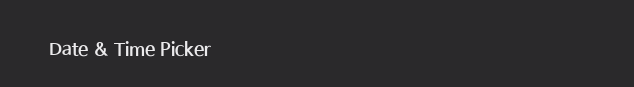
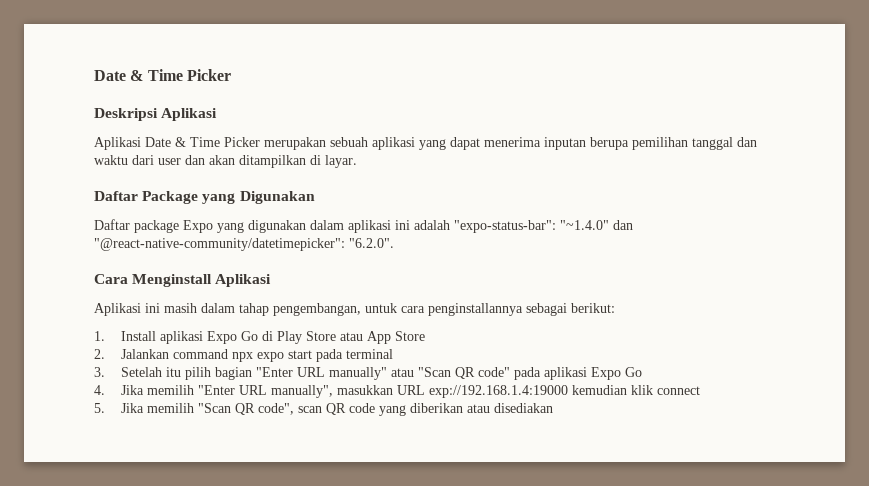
[49,41,211,57] Date & Time Picker -> [94,69,231,81] [94,108,218,121] [94,137,757,150] [94,155,357,168] [94,191,315,204] [94,219,633,233] [94,238,394,251] [94,274,272,287] [94,303,615,316] [94,331,426,344] [94,349,394,362] [94,367,643,380] [94,385,701,398] [94,403,554,416] Date & Time Picker // Deskripsi Aplikasi // Aplikasi Date & Time Picker merupakan sebuah aplikasi yang dapat menerima inputan berupa pemilihan tanggal dan waktu dari user dan akan ditampilkan di layar. // Daftar Package yang Digunakan // Daftar package Expo yang digunakan dalam aplikasi ini adalah "expo-status-bar": "~1.4.0" dan "@react-native-community/datetimepicker": "6.2.0". // Cara Menginstall Aplikasi // Aplikasi ini masih dalam tahap pengembangan, untuk cara penginstallannya sebagai berikut: // 1. Install aplikasi Expo Go di Play Store atau App Store // 2. Jalankan command npx expo start pada terminal // 3. Setelah itu pilih bagian "Enter URL manually" atau "Scan QR code" pada aplikasi Expo Go // 4. Jika memilih "Enter URL manually", masukkan URL exp://192.168.1.4:19000 kemudian klik connect // 5. Jika memilih "Scan QR code", scan QR code yang diberikan atau disediakan

